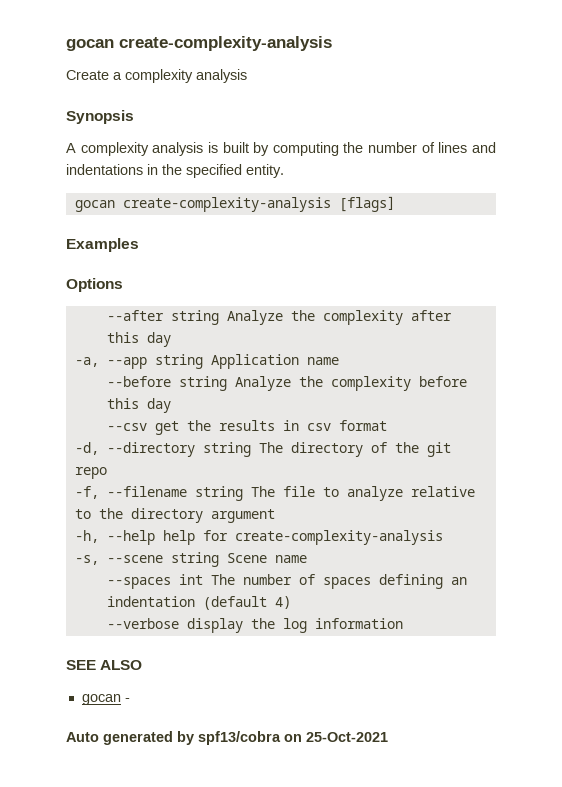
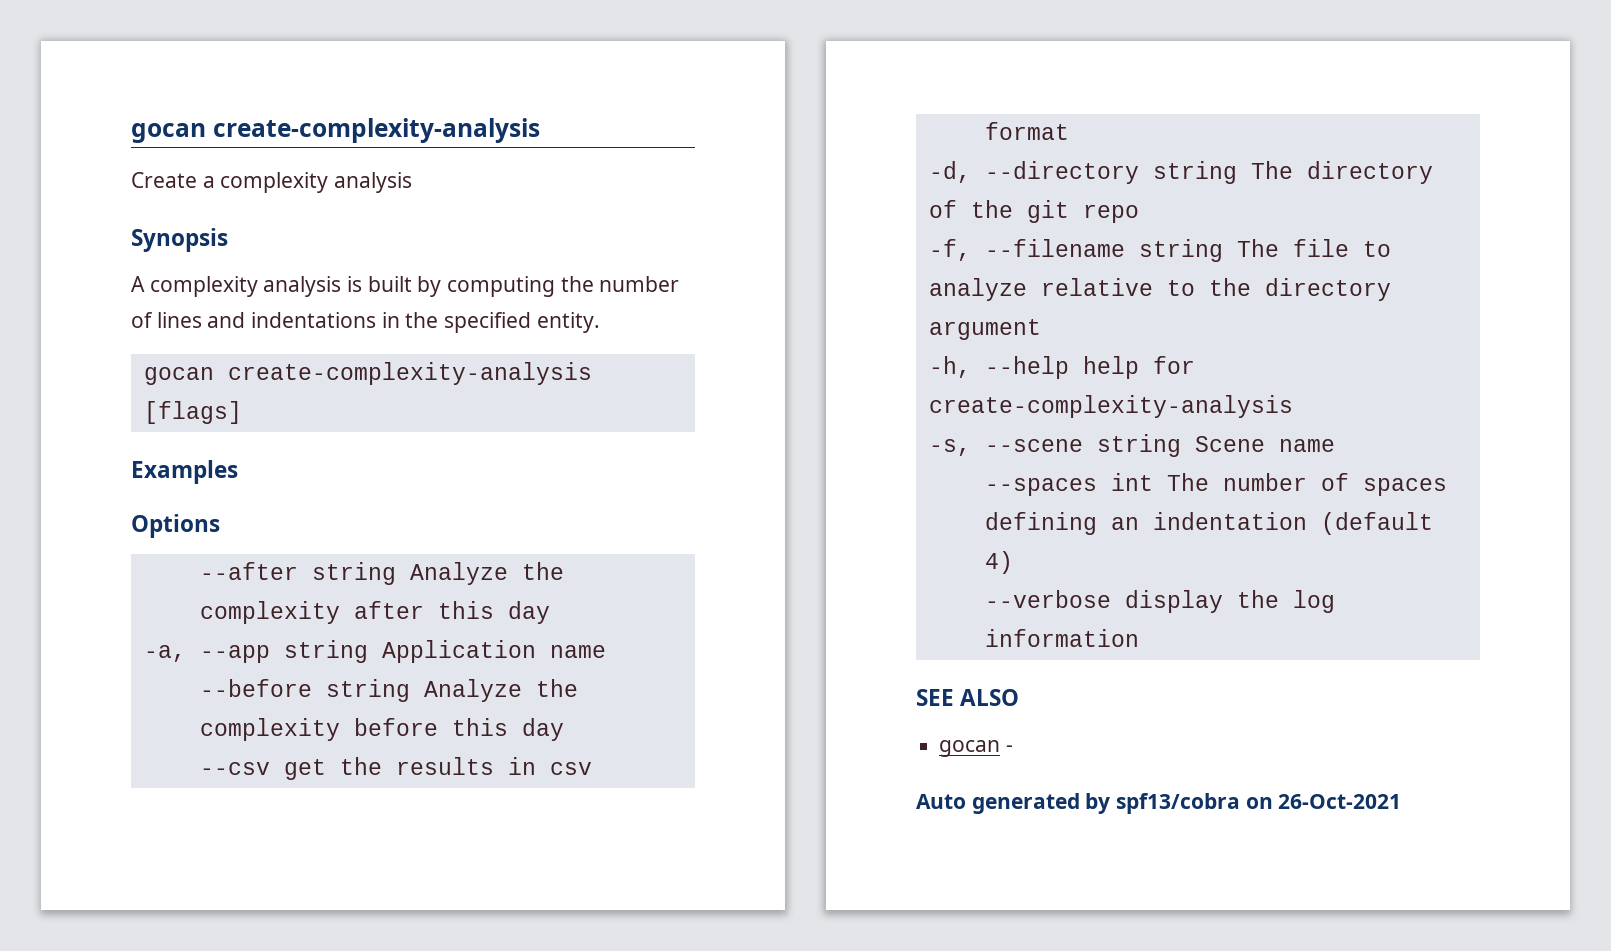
[306,732,388,742] 25-Oct-2021 -> [1278,794,1402,809] 26-Oct-2021

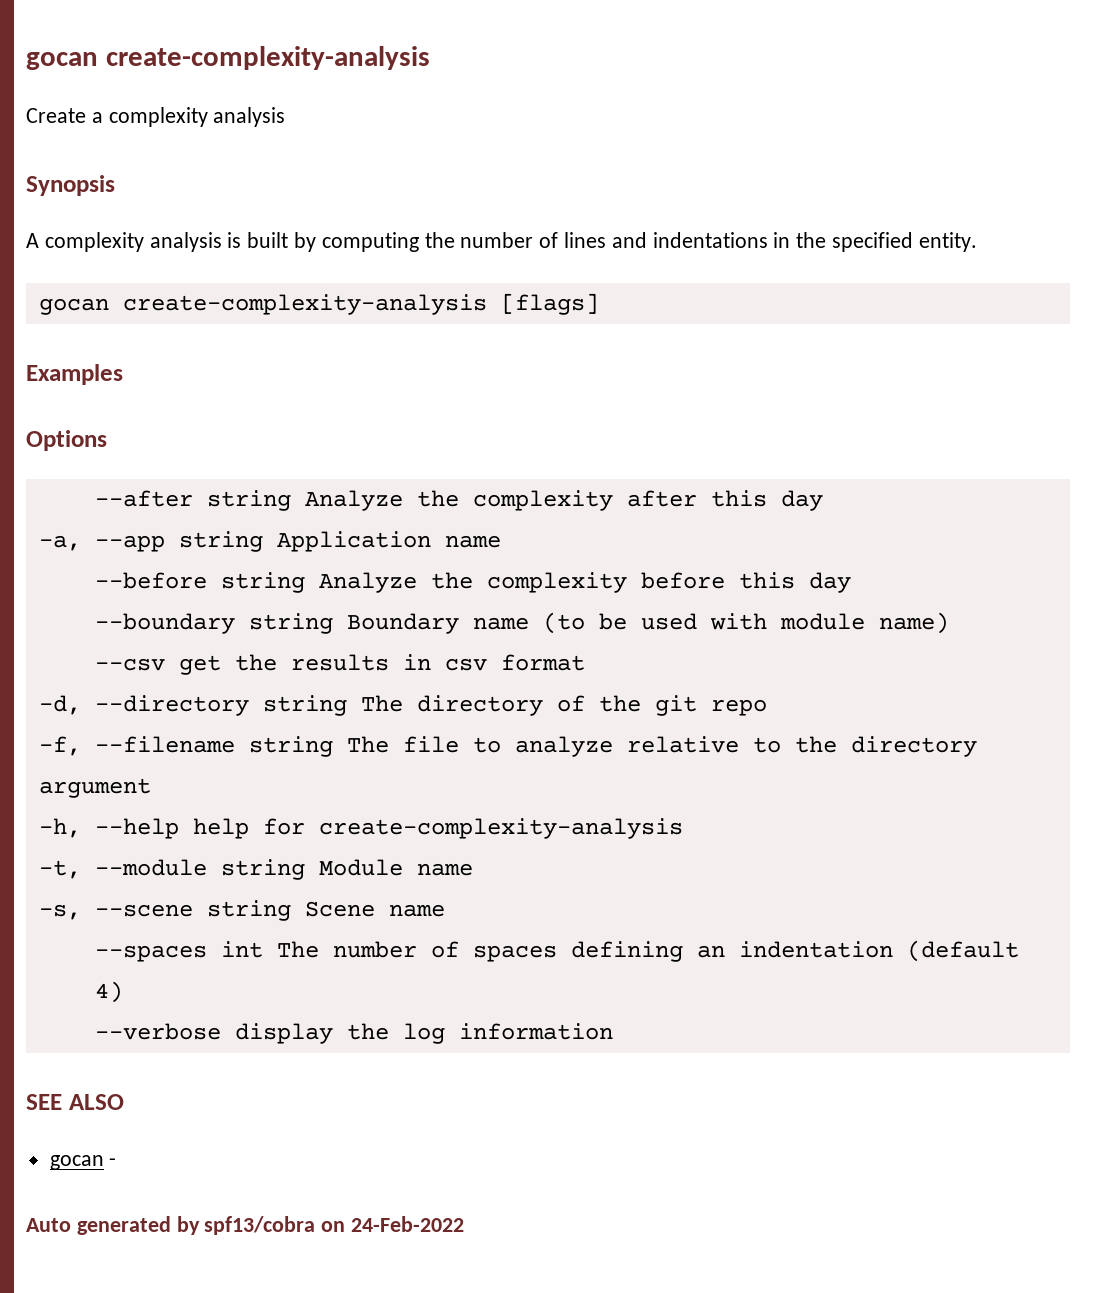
(564, 729) none -> [94,612,949,634] // --boundary string Boundary name (to be used with module name)
(1293, 406) none -> [38,859,473,880] // -t, --module string Module name
[1278,794,1402,809] 26-Oct-2021 -> [351,1216,465,1232] 24-Feb-2022

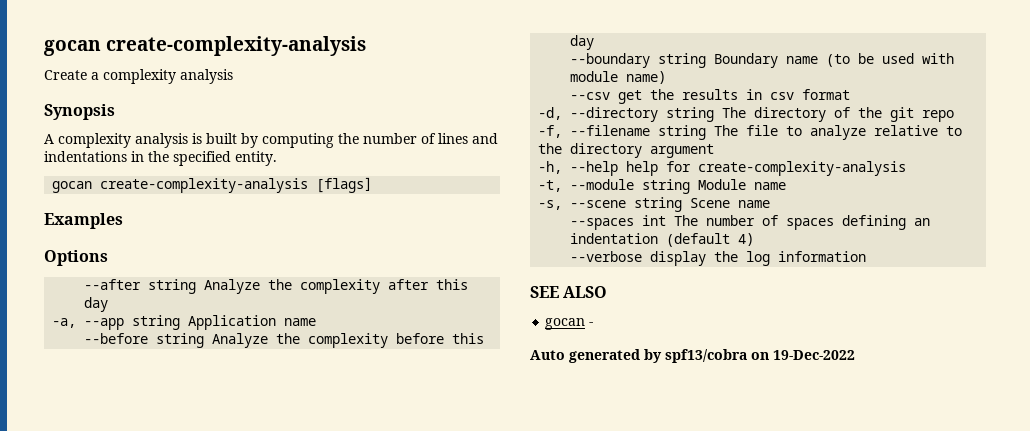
[351,1216,465,1232] 24-Feb-2022 -> [773,350,855,360] 19-Dec-2022

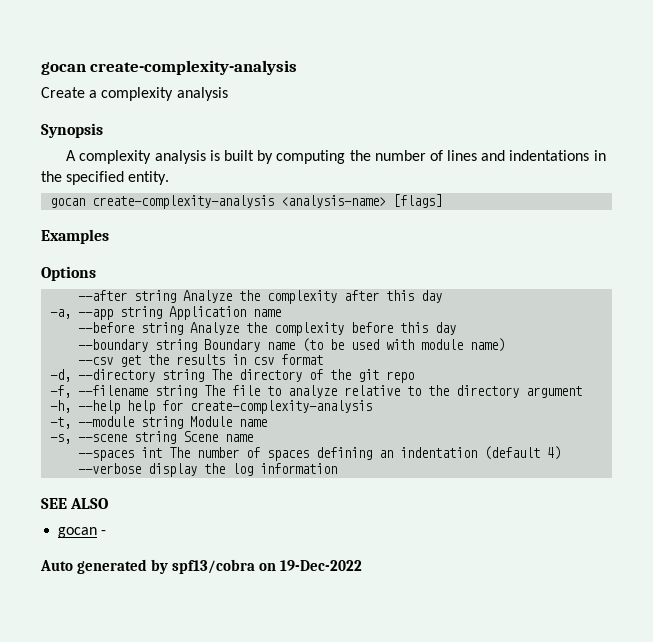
(309, 185) none -> [281,195,387,208] <analysis-name>

